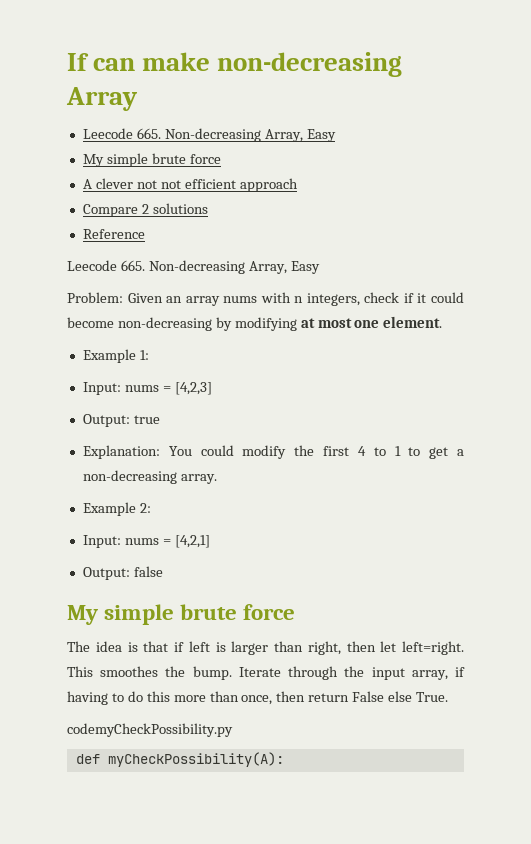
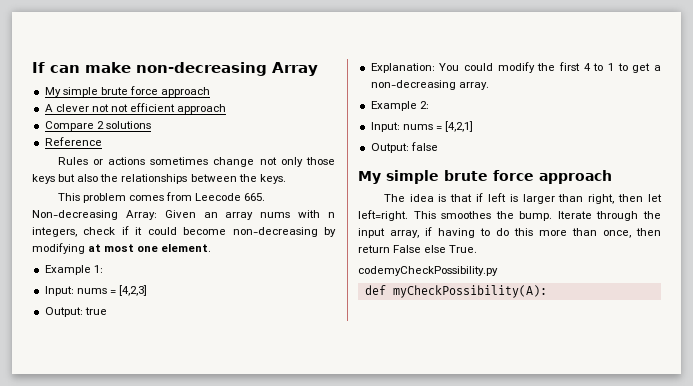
[82,128,336,142] [82,153,221,167] // Leecode 665. Non-decreasing Array, Easy // My simple brute force -> [44,86,211,97] // My simple brute force approach
[67,260,320,274] [67,292,123,303] Leecode 665. Non-decreasing Array, Easy // Problem: -> [57,157,335,167] [32,174,286,184] [57,192,266,203] [32,210,157,220] Rules or actions sometimes change not only those keys but also the relationships between the keys. // This problem comes from Leecode 665. Non-decreasing Array:
(296, 612) none -> [539,170,612,184] approach

